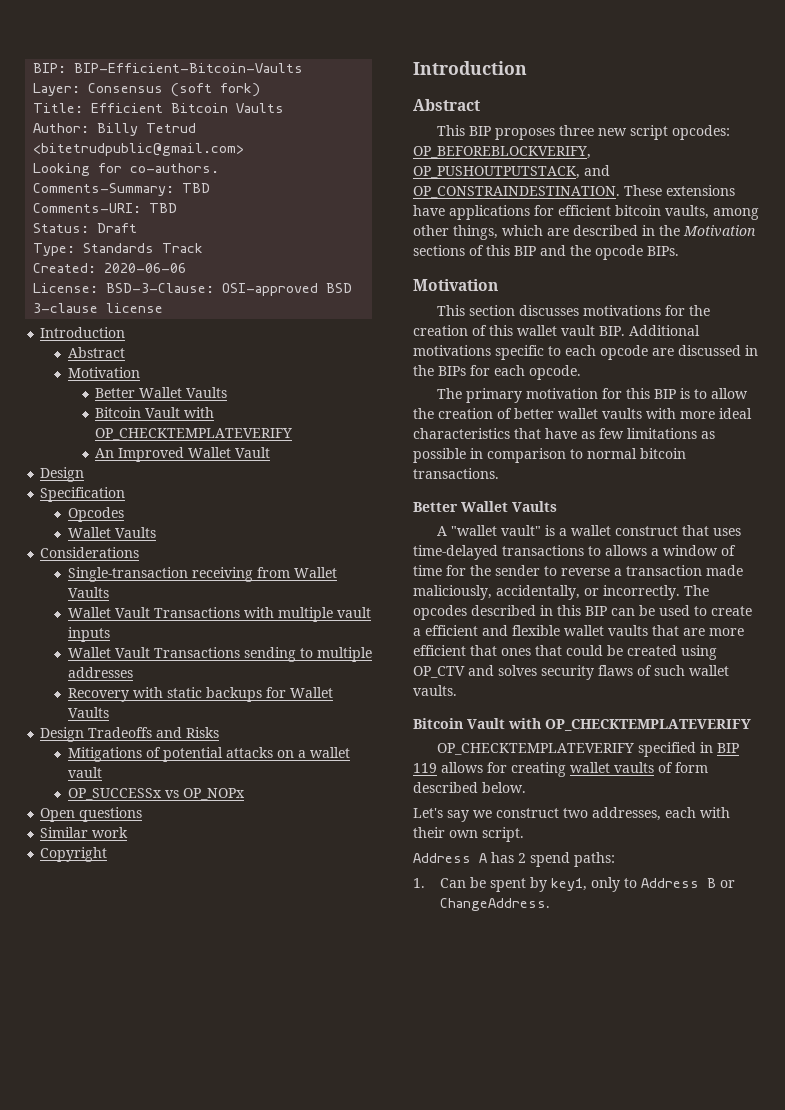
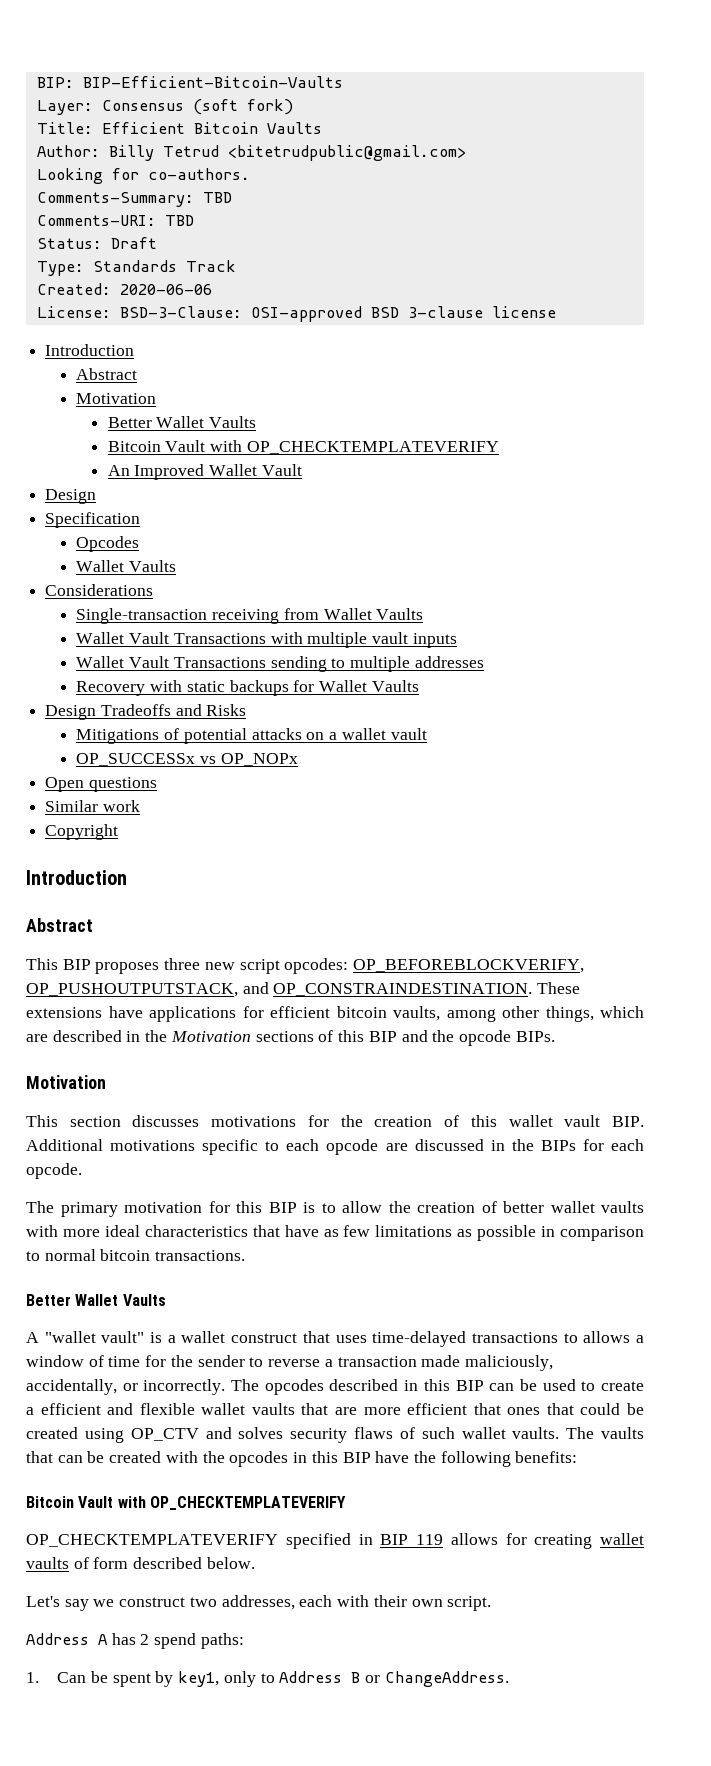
(457, 690) none -> [566,1427,644,1439] [26,1451,578,1467] The vaults that can be created with the opcodes in this BIP have the following benefits:

